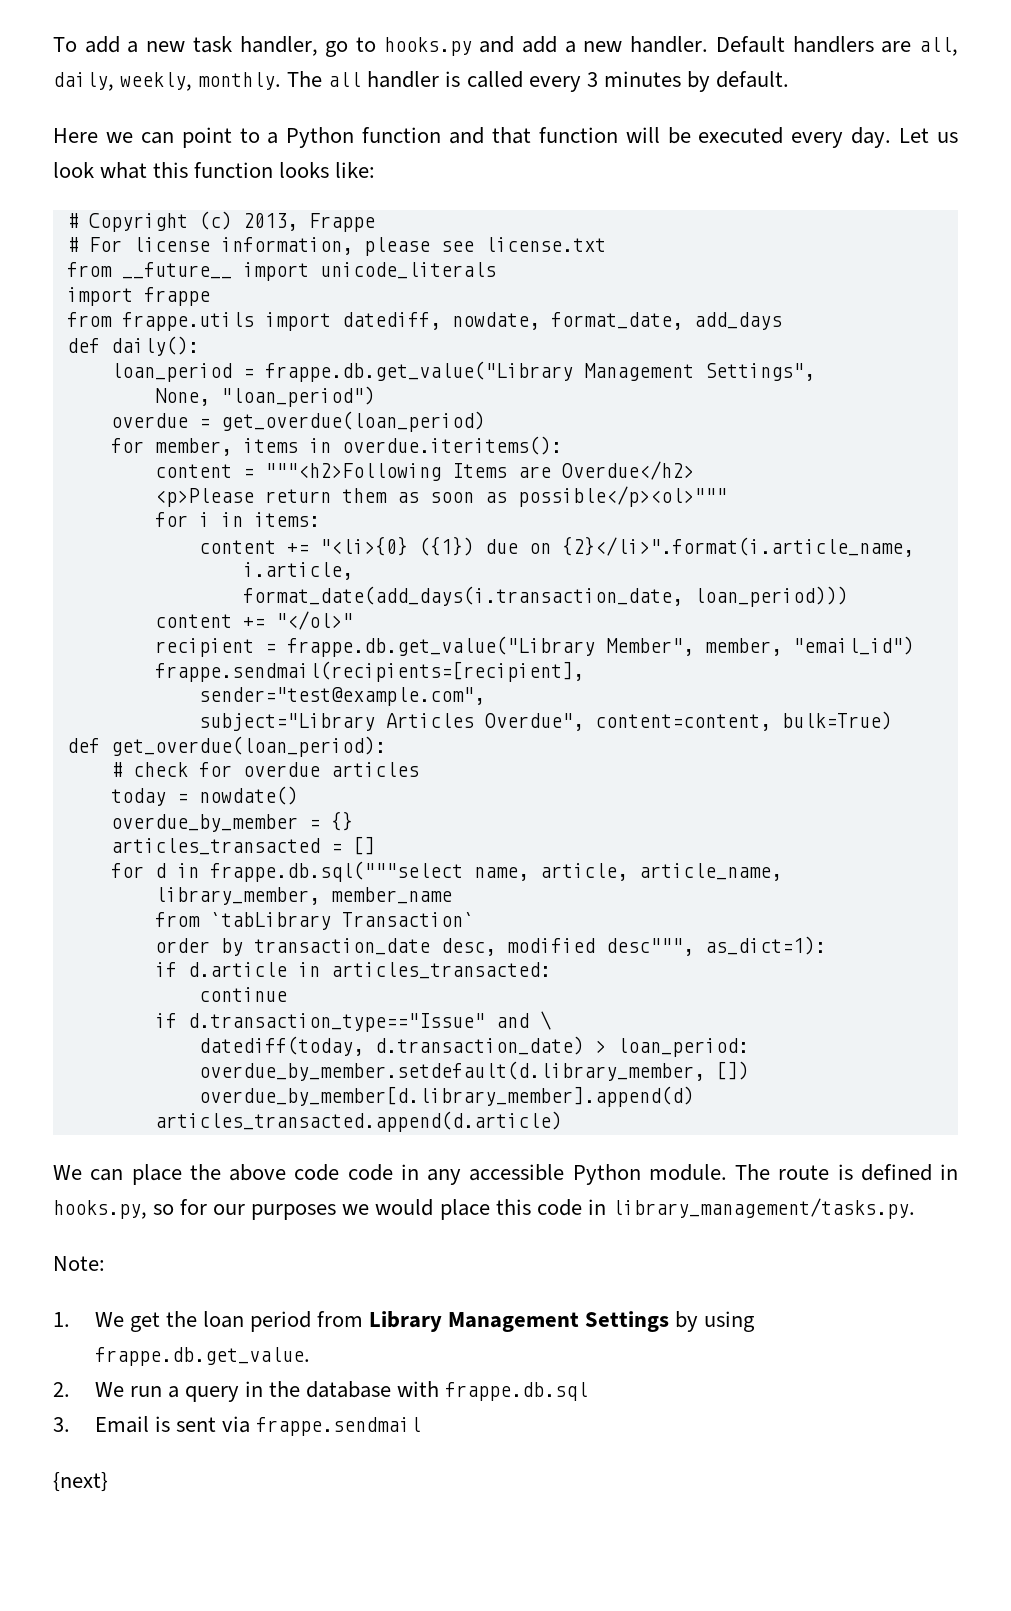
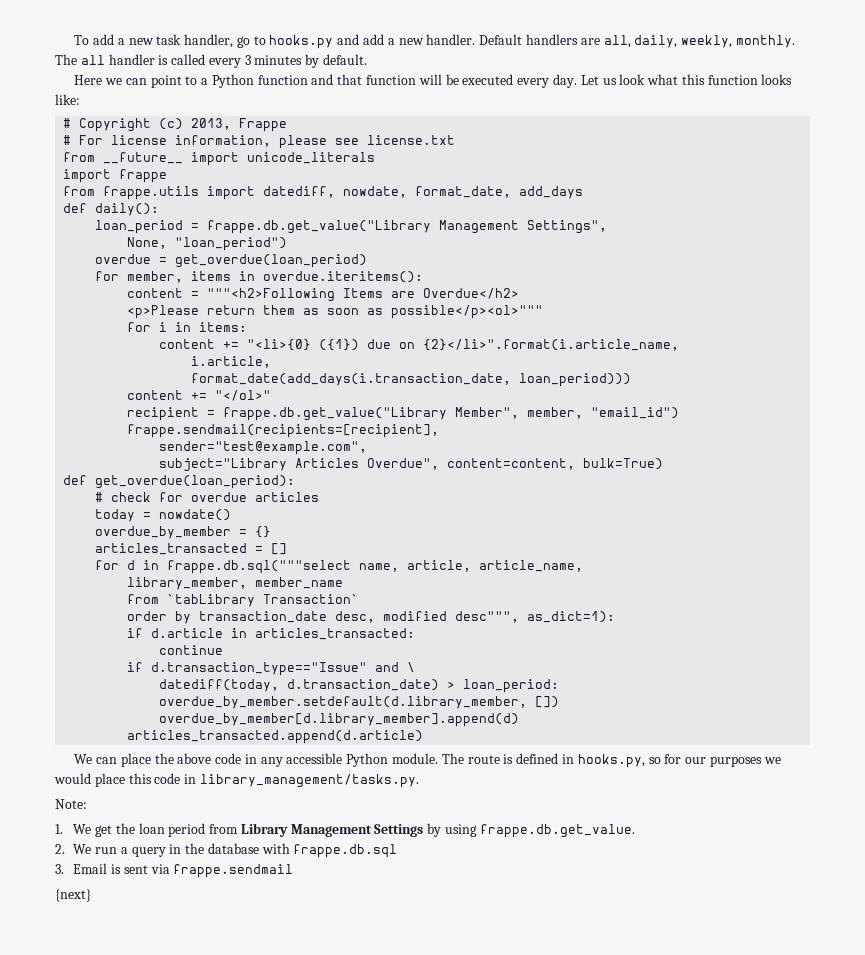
[347,1164,393,1181] code -> (242, 758) none

